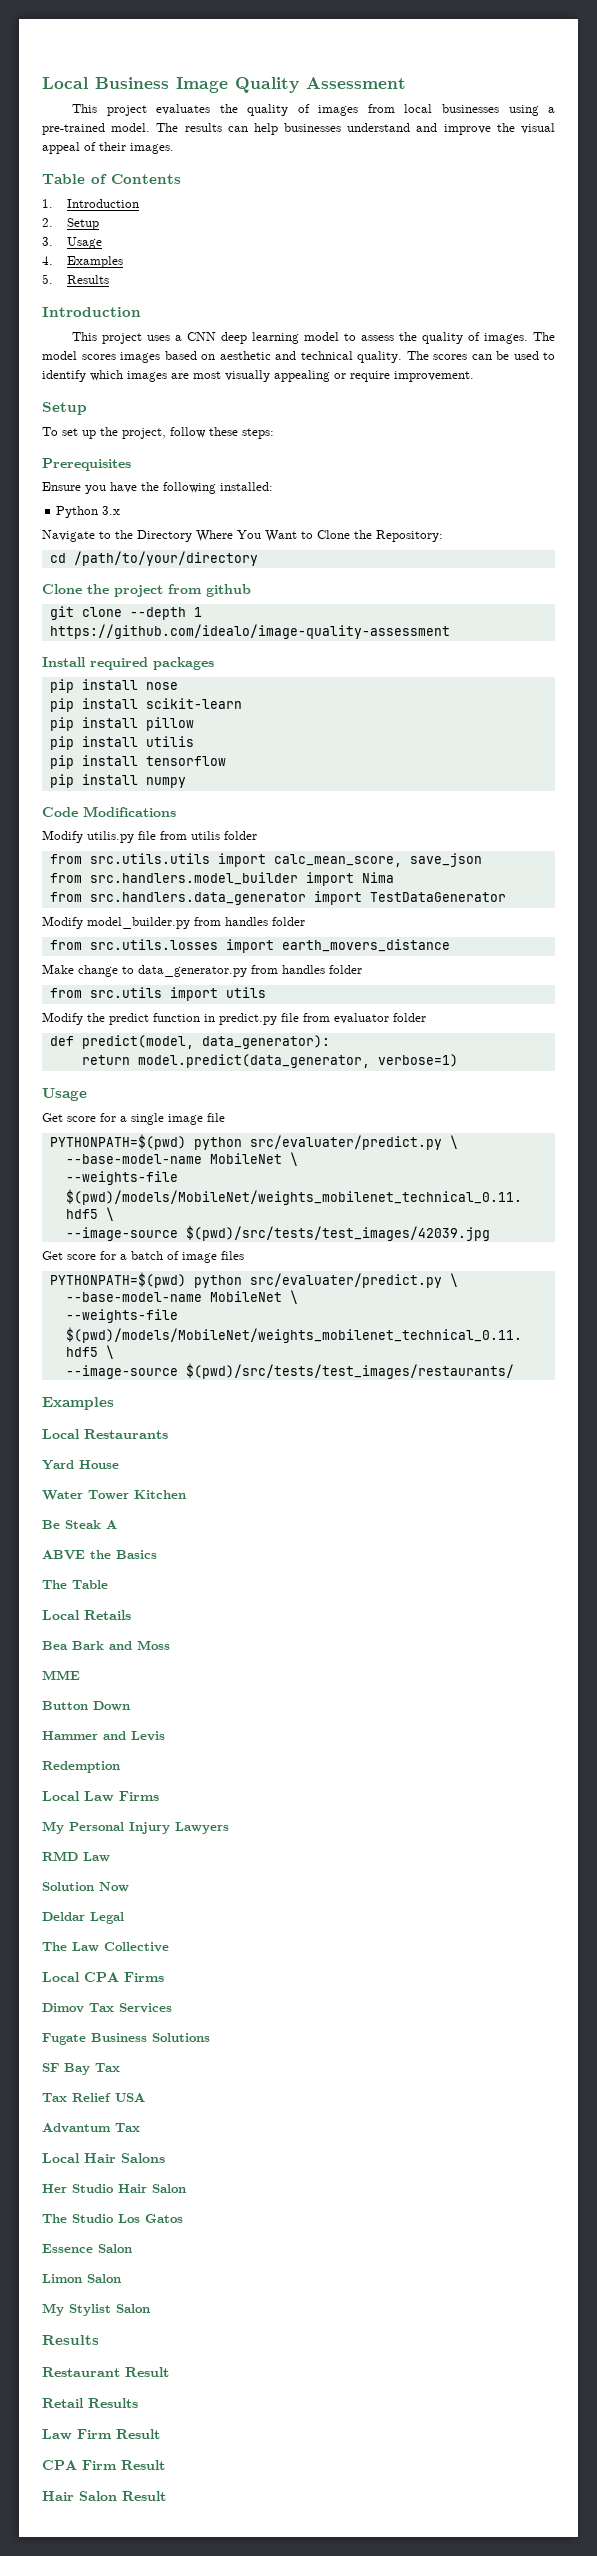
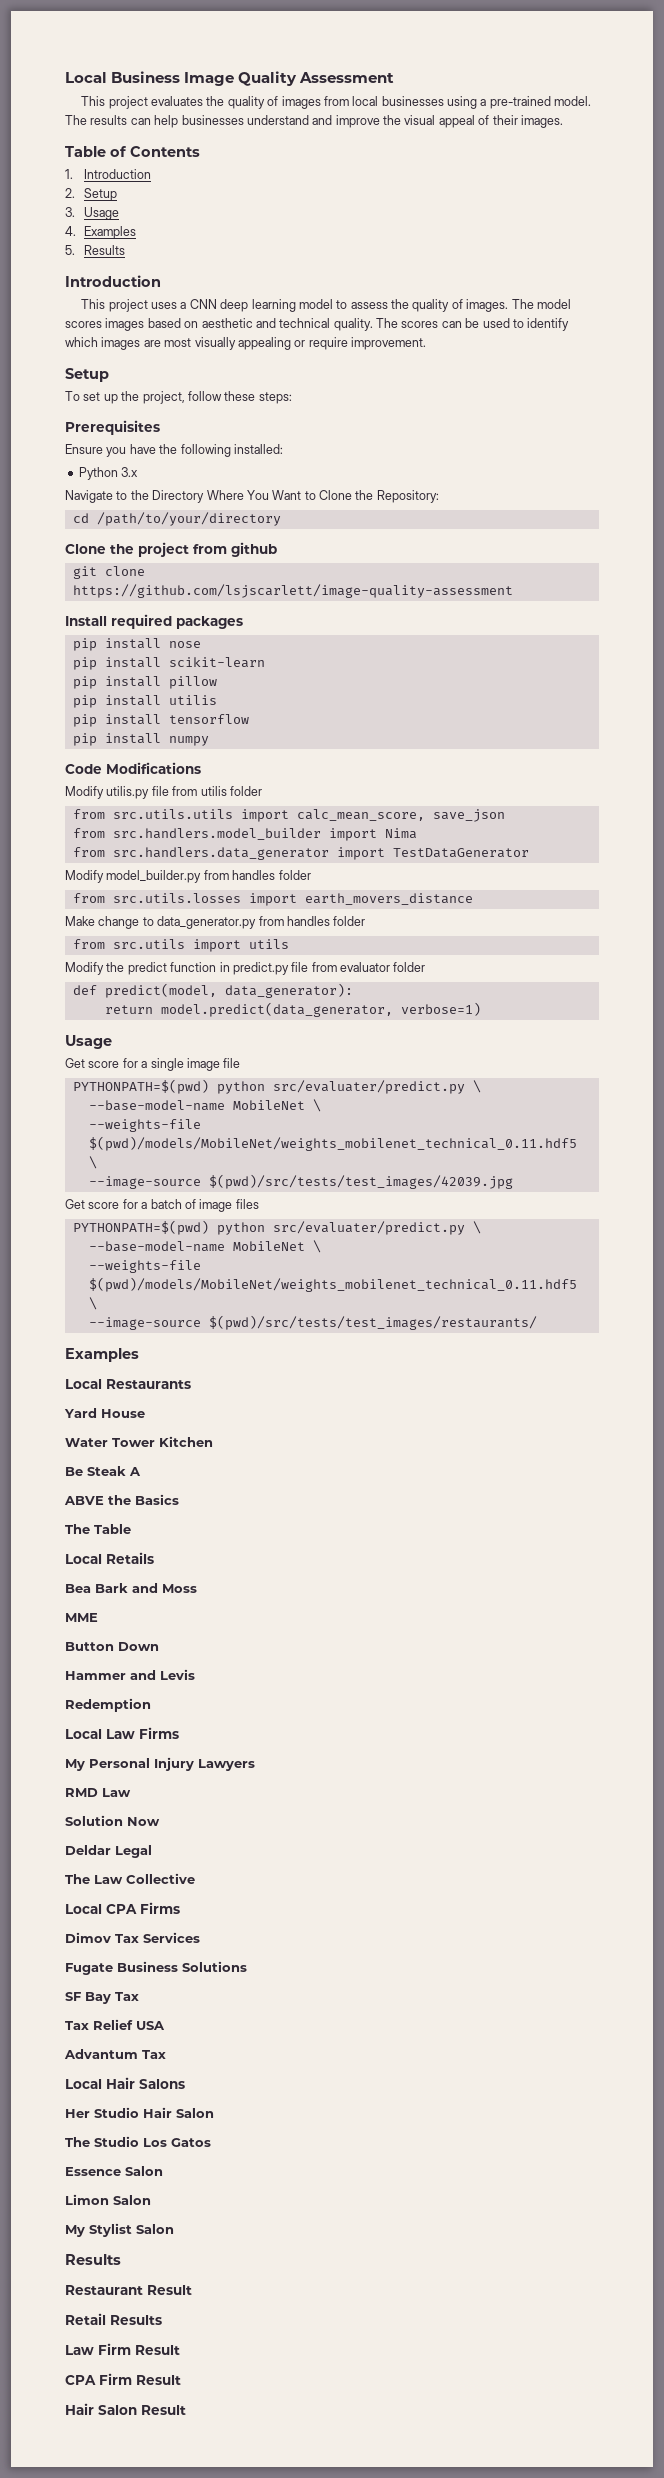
[129,607,202,620] [49,624,450,639] --depth 1 https://github.com/idealo/image-quality-assessment -> [72,584,513,598] https://github.com/lsjscarlett/image-quality-assessment

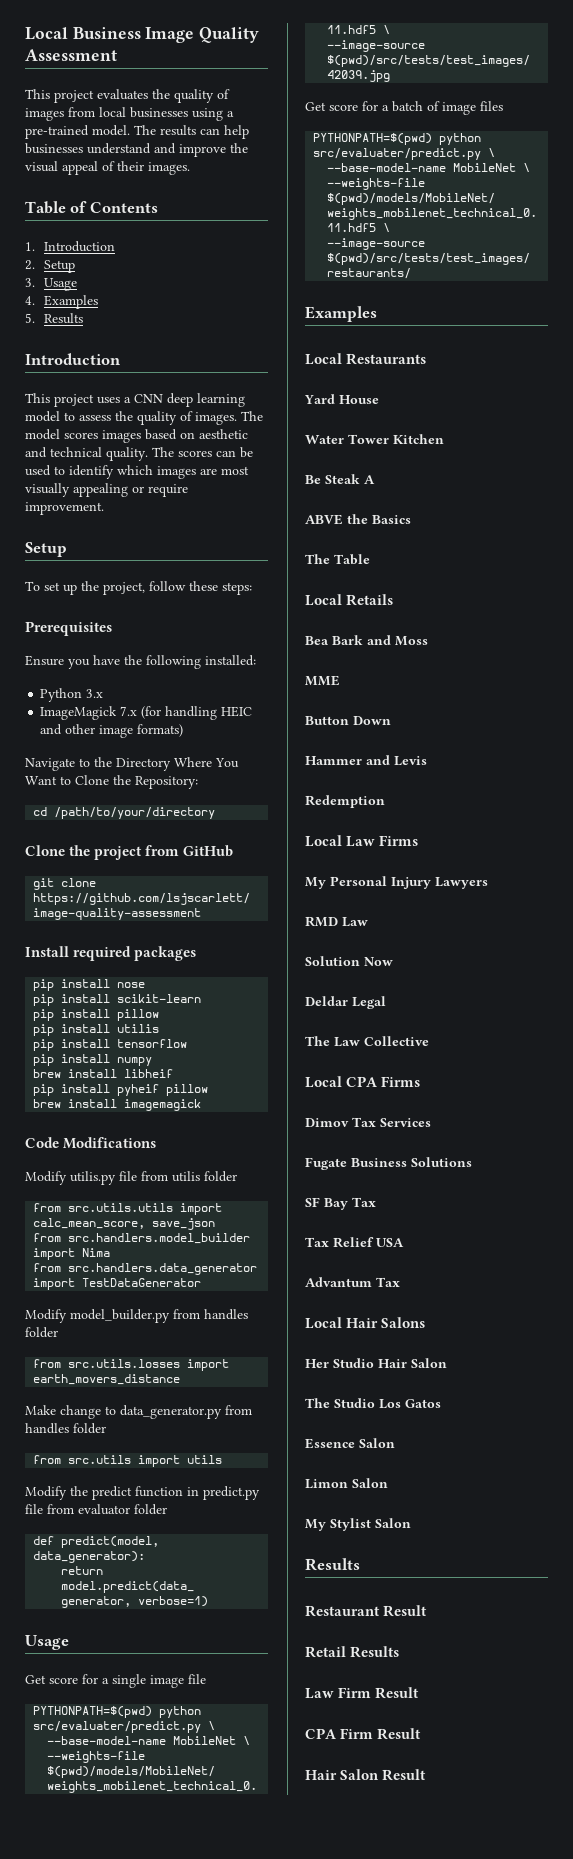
(139, 472) none -> [40,706,253,720] [40,724,184,738] // ImageMagick 7.x (for handling HEIC and other image formats)
[231,542,277,557] github -> [183,845,234,857] GitHub
(209, 741) none -> [33,1069,174,1078] [33,1084,209,1096] [33,1099,202,1111] // brew install libheif // pip install pyheif pillow // brew install imagemagick

